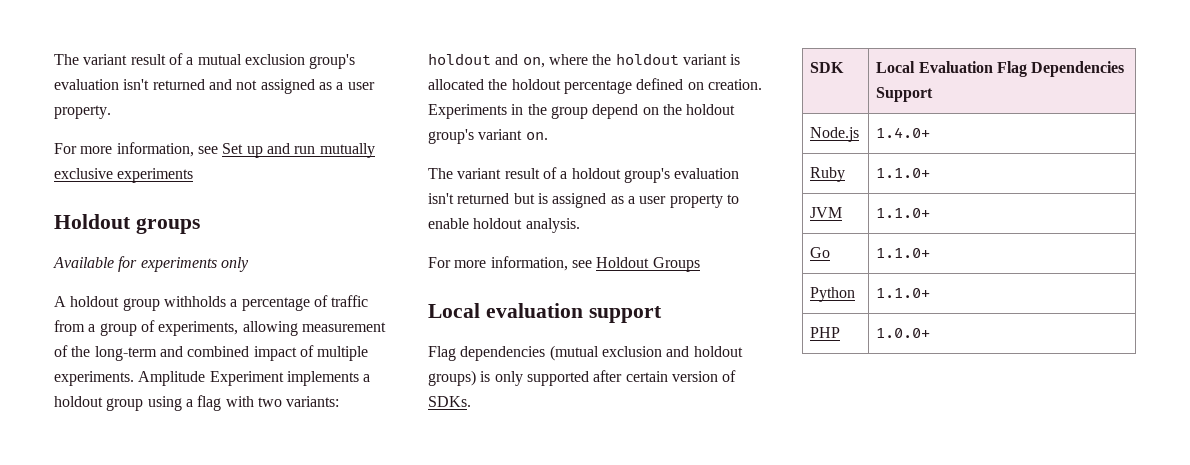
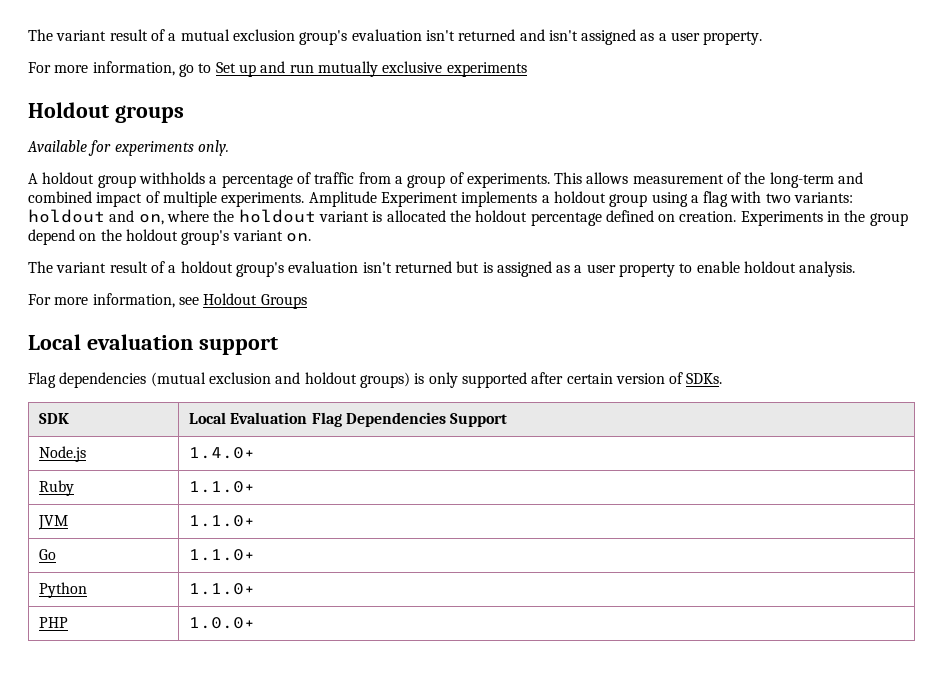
[236,80,258,90] not -> [548,30,578,41] isn't
[197,146,218,154] see -> [178,63,212,77] go to
[220,257,249,272] only -> [197,140,229,156] only.
[158,321,298,336] experiments, allowing -> [466,172,629,188] experiments. This allows

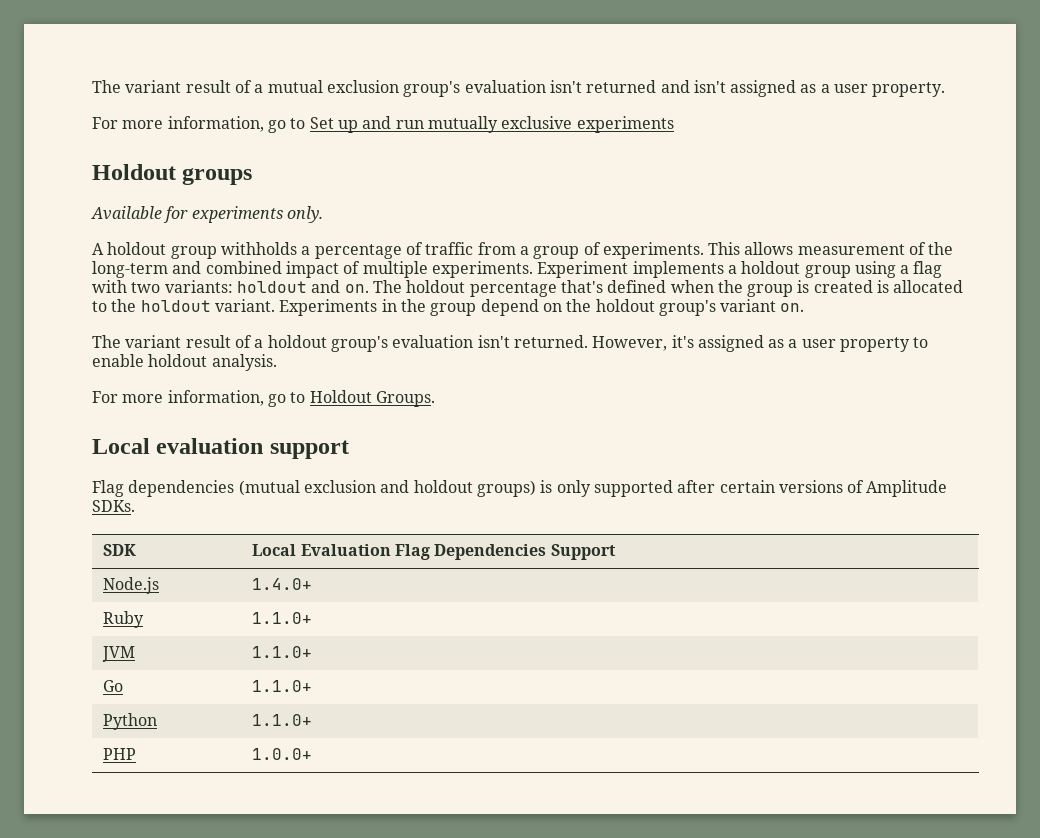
[308,191,377,207] Amplitude -> (533, 269) none
[138,209,737,226] on, where the holdout variant is allocated the holdout percentage defined on creation. -> [344,280,964,297] [92,299,275,312] on. The holdout percentage that's defined when the group is created is allocated to the holdout variant.
[394,261,493,273] returned but is -> [513,335,694,351] returned. However, it's
[178,293,307,309] see Holdout Groups -> [267,390,435,407] go to Holdout Groups.
[615,372,684,384] version of -> [778,480,948,497] versions of Amplitude

